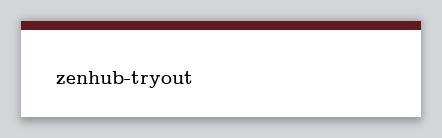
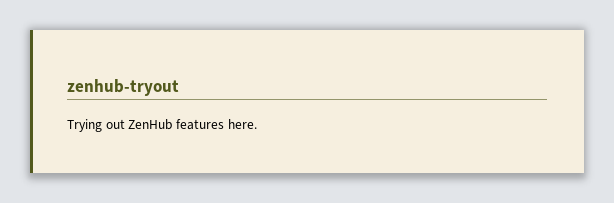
(193, 79) none -> [67,119,257,132] // Trying out ZenHub features here.

